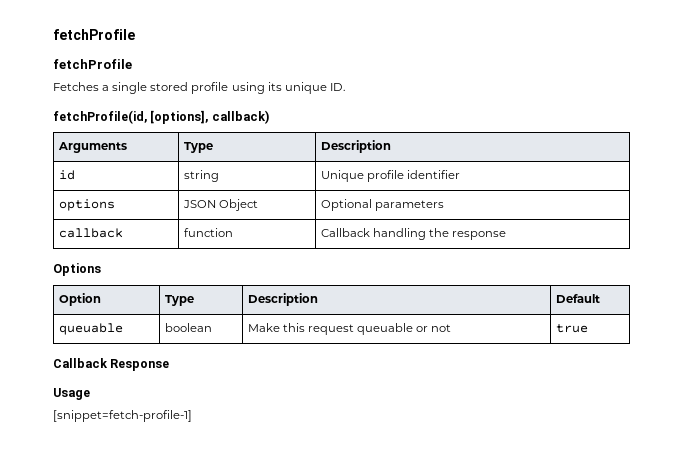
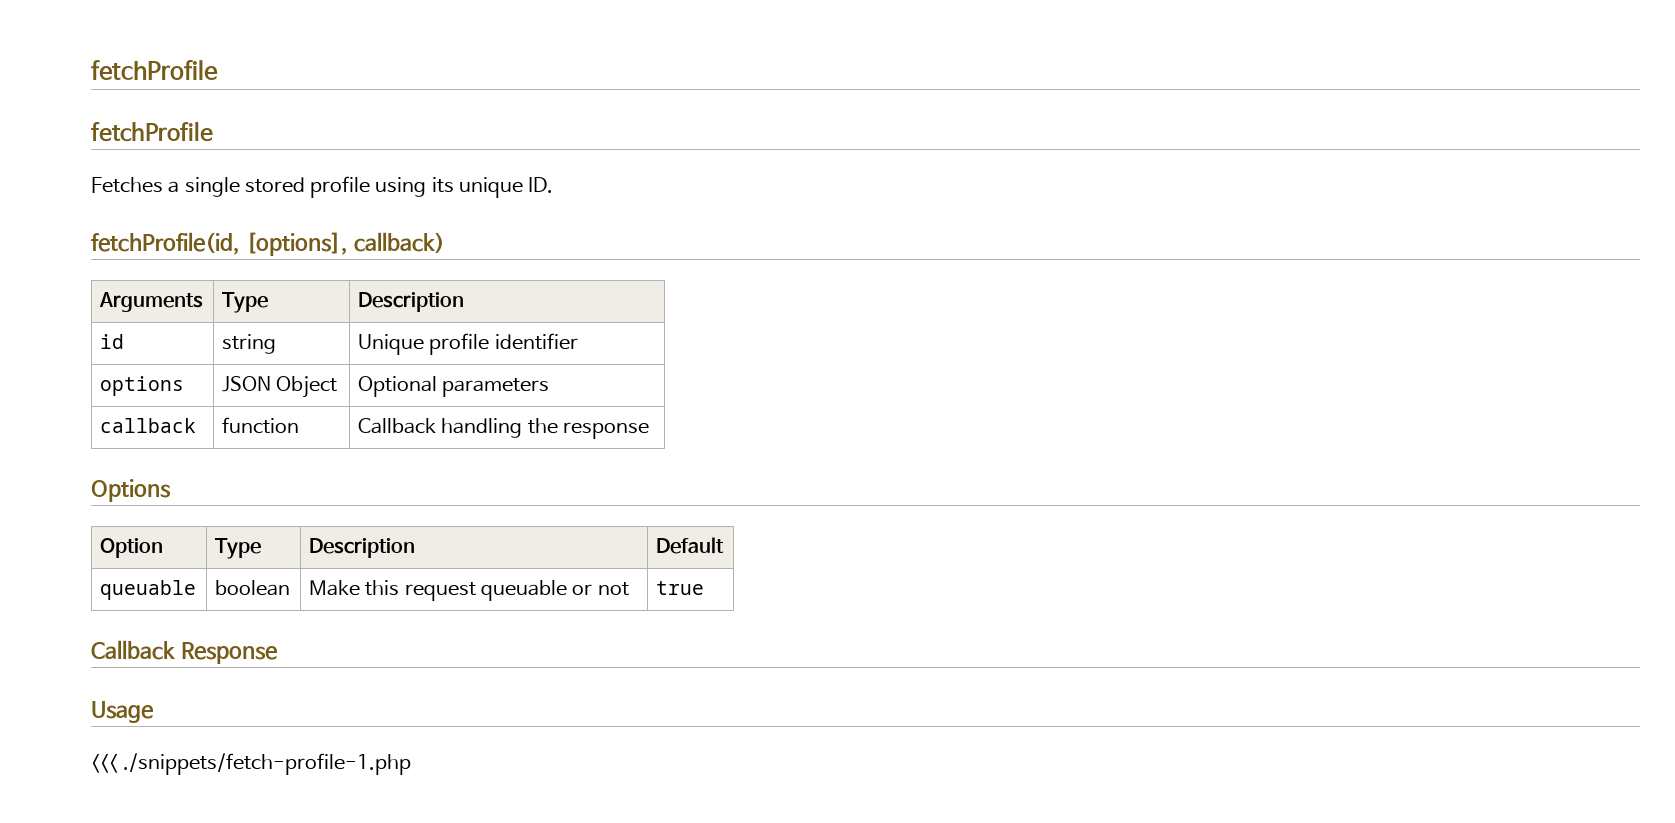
[53,410,192,422] [snippet=fetch-profile-1] -> [91,753,412,775] <<< ./snippets/fetch-profile-1.php

